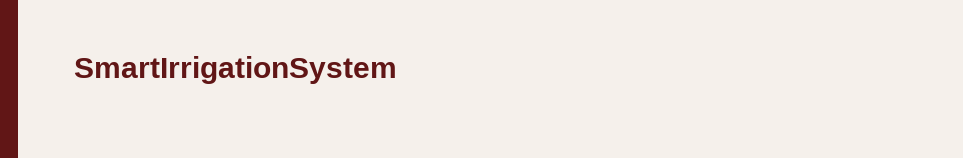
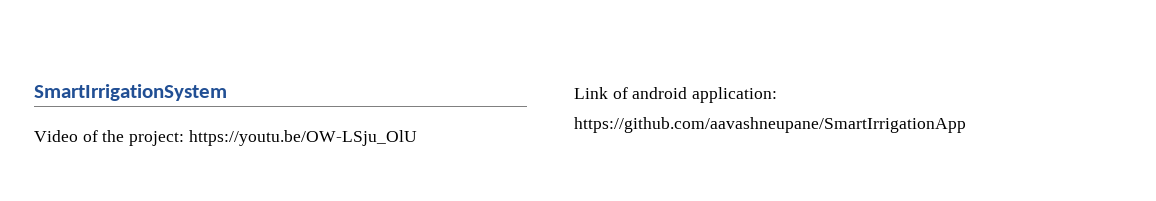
(397, 70) none -> [34,130,417,146] [574,87,778,103] [574,117,966,133] // Video of the project: https://youtu.be/OW-LSju_OlU // Link of android application: https://github.com/aavashneupane/SmartIrrigationApp

